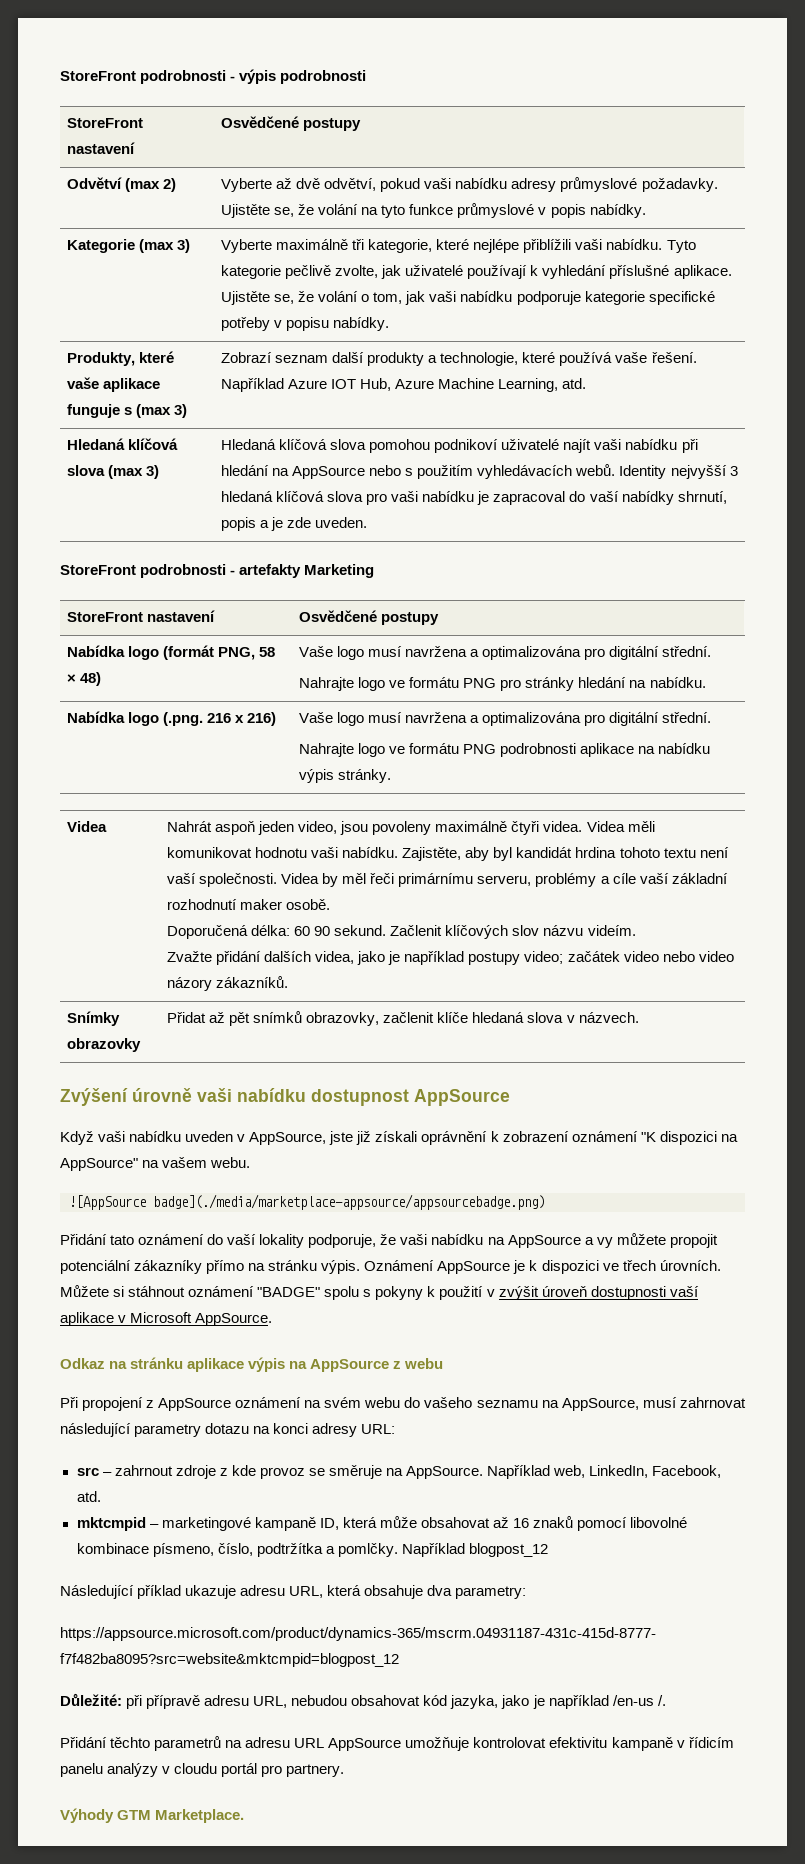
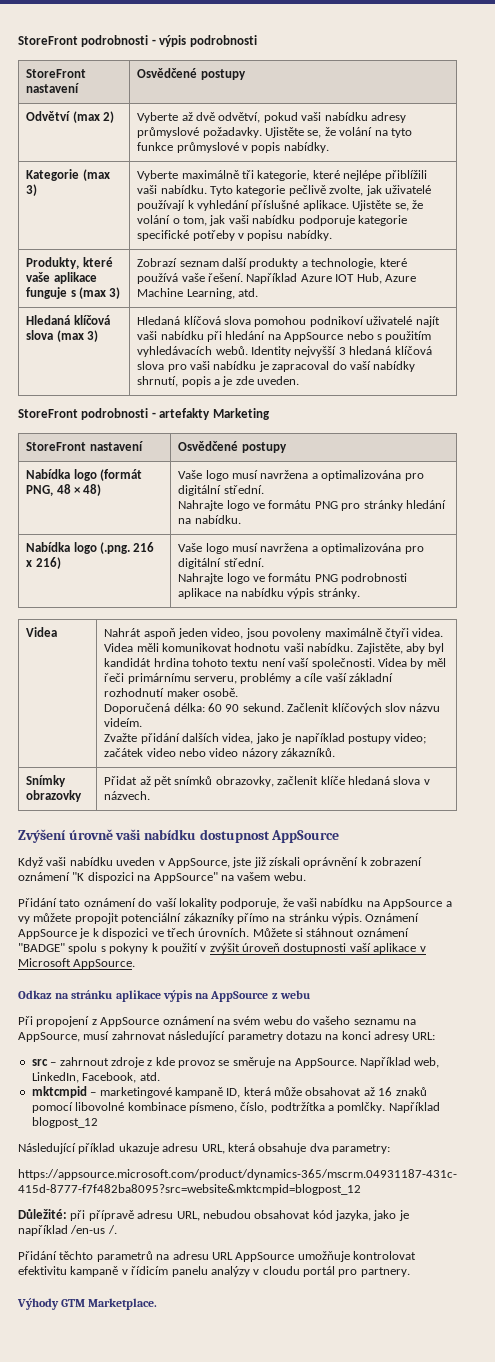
[259,647,276,657] 58 -> [56,484,71,494] 48
[69,1194,545,1210] // ![AppSource badge](./media/marketplace-appsource/appsourcebadge.png) -> (306, 876) none

